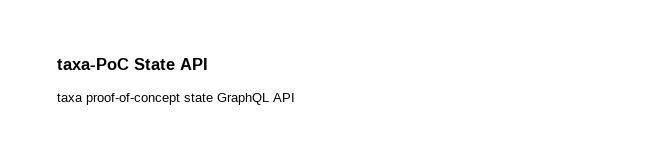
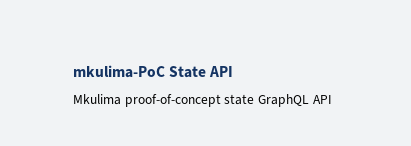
[57,58,129,70] taxa-PoC -> [73,65,165,78] mkulima-PoC
[57,93,83,102] taxa -> [73,94,121,105] Mkulima

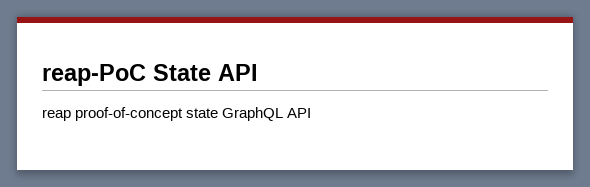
[73,65,165,78] mkulima-PoC -> [42,64,146,86] reap-PoC
[73,94,121,105] Mkulima -> [42,109,71,121] reap

